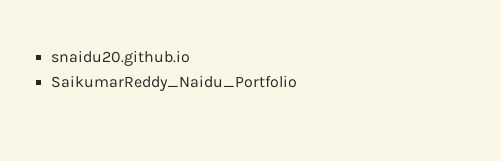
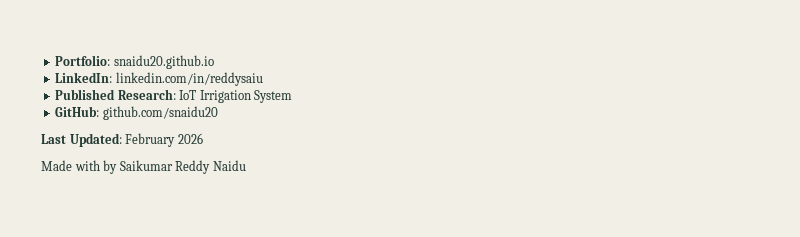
(50, 58) none -> [55,55,111,66] Portfolio:
[50,75,297,91] SaikumarReddy_Naidu_Portfolio -> [55,72,263,86] [55,89,293,103] [55,106,218,120] [41,133,203,147] [41,160,246,174] LinkedIn: linkedin.com/in/reddysaiu // Published Research: IoT Irrigation System // GitHub: github.com/snaidu20 // Last Updated: February 2026 // Made with by Saikumar Reddy Naidu

